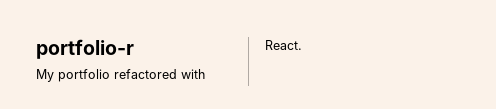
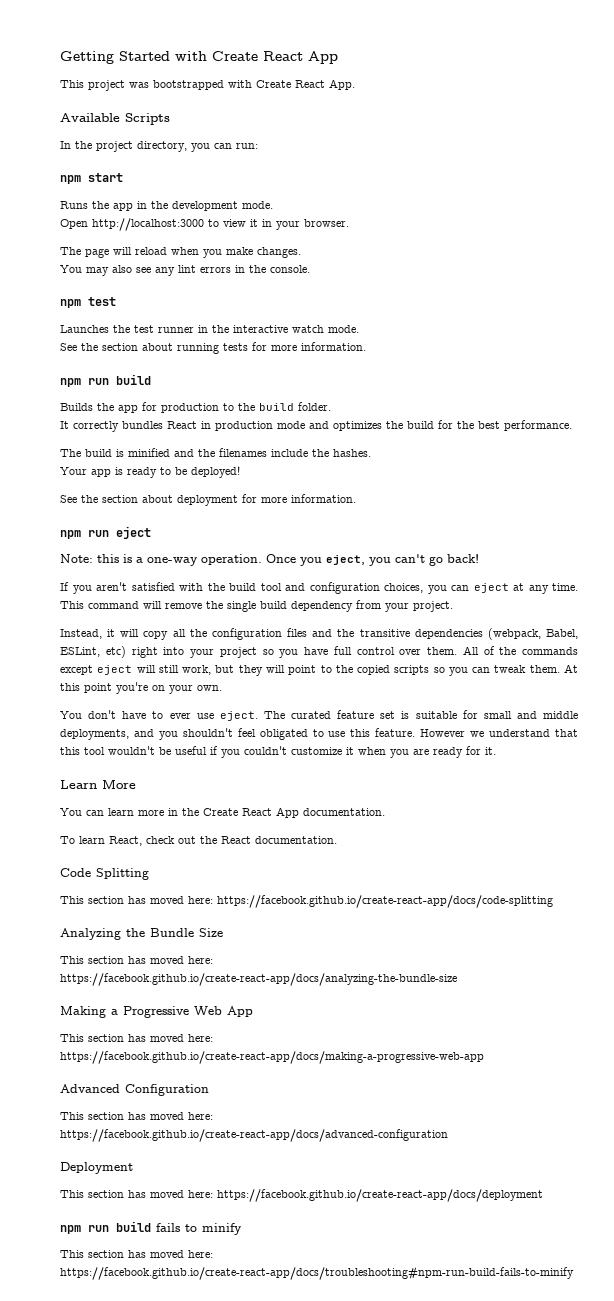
[36,39,134,59] [36,69,205,82] [265,40,302,50] portfolio-r // My portfolio refactored with React. -> [60,51,338,64] [60,79,355,91] [60,113,170,125] [60,141,258,152] [60,173,123,184] [60,201,273,211] [60,218,349,231] [60,247,301,258] [60,265,310,276] [60,297,116,308] [60,325,359,333] [60,342,366,354] [60,374,151,387] [60,402,331,413] [60,420,572,432] [60,448,371,457] [60,466,240,478] [60,494,356,506] [60,526,151,539] [60,554,479,566] [60,582,578,594] [60,600,453,612] [60,628,578,640] [60,646,578,658] [60,664,578,676] [60,682,222,694] [60,710,578,721] [60,728,578,740] [60,746,496,758] [60,779,136,789] [60,807,385,818] [60,836,337,846] [60,868,149,880] [60,895,553,908] [60,928,223,940] [60,956,213,964] [60,973,457,986] [60,1006,253,1018] [60,1034,213,1042] [60,1051,484,1064] [60,1084,209,1096] [60,1112,213,1120] [60,1129,448,1142] [60,1162,133,1174] [60,1189,543,1202] [60,1221,242,1235] [60,1250,213,1258] [60,1266,574,1280] Getting Started with Create React App // This project was bootstrapped with Create React App. // Available Scripts // In the project directory, you can run: // npm start // Runs the app in the development mode. // Open http://localhost:3000 to view it in your browser. // The page will reload when you make changes. // You may also see any lint errors in the console. // npm test // Launches the test runner in the interactive watch mode. // See the section about running tests for more information. // npm run build // Builds the app for production to the build folder. // It correctly bundles React in production mode and optimizes the build for the best performance. // The build is minified and the filenames include the hashes. // Your app is ready to be deployed! // See the section about deployment for more information. // npm run eject // Note: this is a one-way operation. Once you eject, you can't go back! // If you aren't satisfied with the build tool and configuration choices, you can eject at any time. This command will remove the single build dependency from your project. // Instead, it will copy all the configuration files and the transitive dependencies (webpack, Babel, ESLint, etc) right into your project so you have full control over them. All of the commands except eject will still work, but they will point to the copied scripts so you can tweak them. At this point you're on your own. // You don't have to ever use eject. The curated feature set is suitable for small and middle deployments, and you shouldn't feel obligated to use this feature. However we understand that this tool wouldn't be useful if you couldn't customize it when you are ready for it. // Learn More // You can learn more in the Create React App documentation. // To learn React, check out the React documentation. // Code Splitting // This section has moved here: https://facebook.github.io/create-react-app/docs/code-splitting // Analyzing the Bundle Size // This section has moved here: https://facebook.github.io/create-react-app/docs/analyzing-the-bundle-size // Making a Progressive Web App // This section has moved here: https://facebook.github.io/create-react-app/docs/making-a-progressive-web-app // Advanced Configuration // This section has moved here: https://facebook.github.io/create-react-app/docs/advanced-configuration // Deployment // This section has moved here: https://facebook.github.io/create-react-app/docs/deployment // npm run build fails to minify // This section has moved here: https://facebook.github.io/create-react-app/docs/troubleshooting#npm-run-build-fails-to-minify

